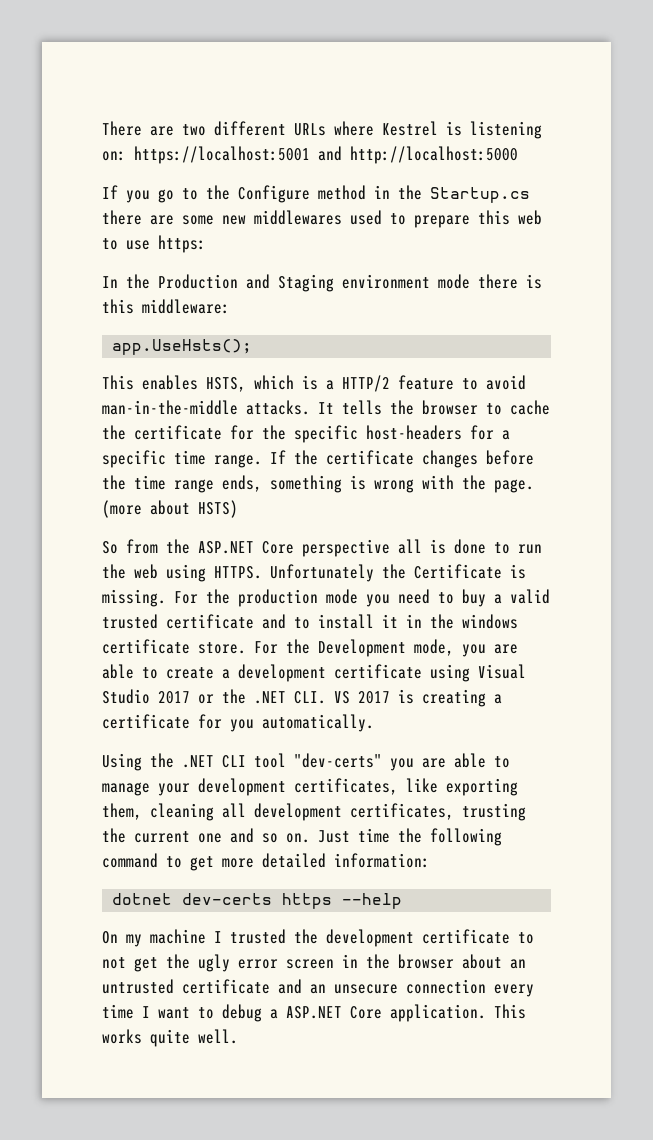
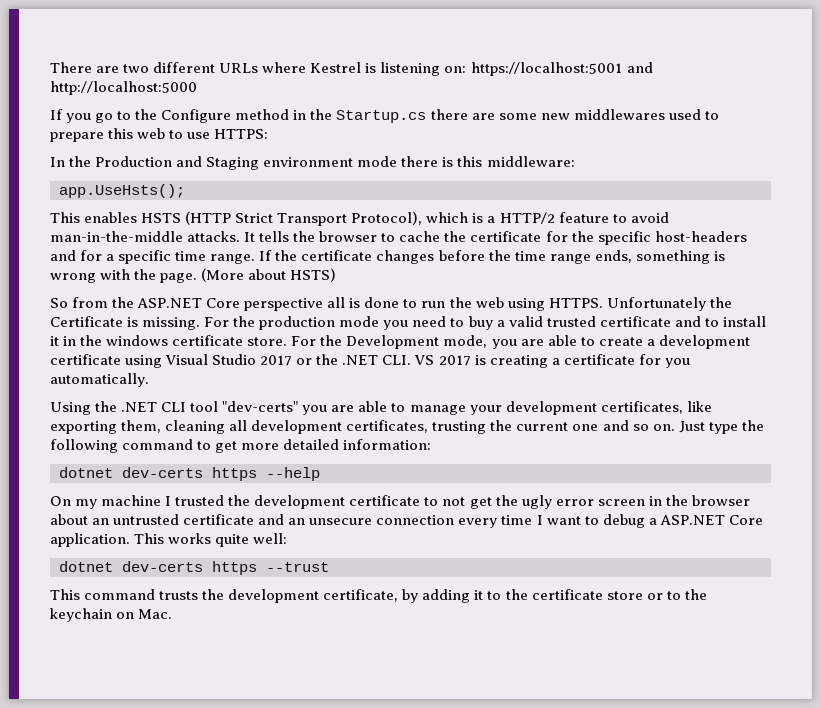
[158,235,206,253] https: -> [214,129,269,139] HTTPS:
[206,377,246,392] HSTS, -> [141,211,423,226] HSTS (HTTP Strict Transport Protocol),
(462, 432) none -> [50,250,76,261] and
[102,500,142,518] (more -> [201,268,245,282] (More
[358,828,390,843] time -> [708,422,738,434] type
[198,1029,238,1044] well. -> [253,533,288,544] [59,561,329,575] [50,589,707,603] [50,608,173,622] well: // dotnet dev-certs https --trust // This command trusts the development certificate, by adding it to the certificate store or to the keychain on Mac.

